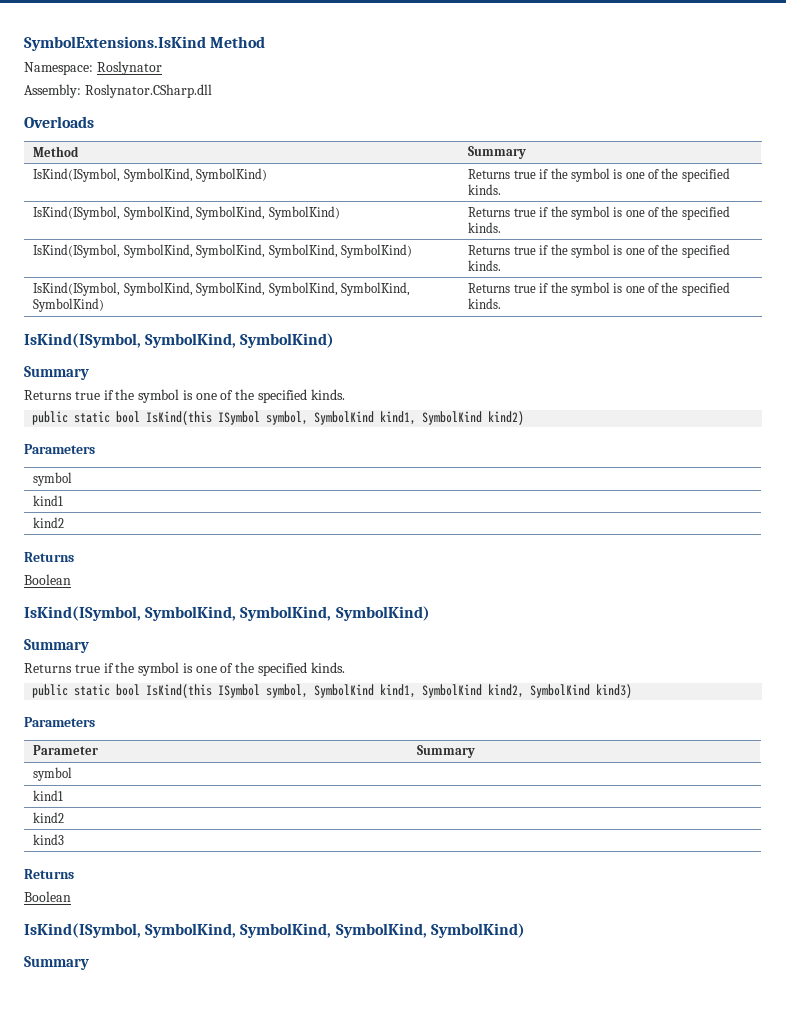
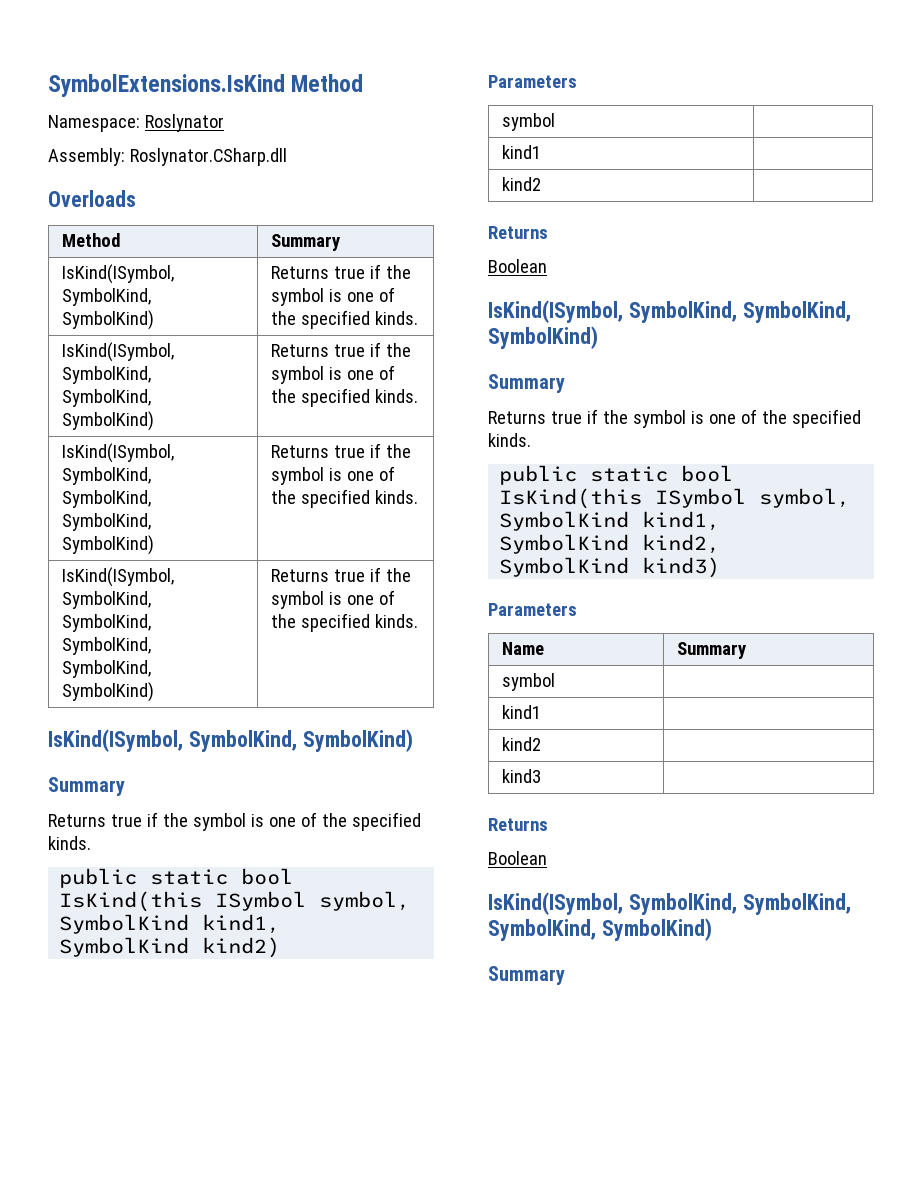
[33,745,99,755] Parameter -> [501,642,544,655] Name

